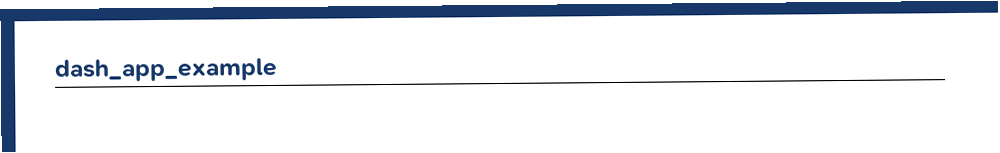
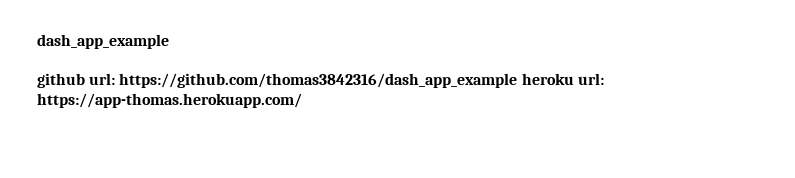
(278, 69) none -> [37,73,604,88] [37,93,302,108] // github url: https://github.com/thomas3842316/dash_app_example heroku url: https://app-thomas.herokuapp.com/

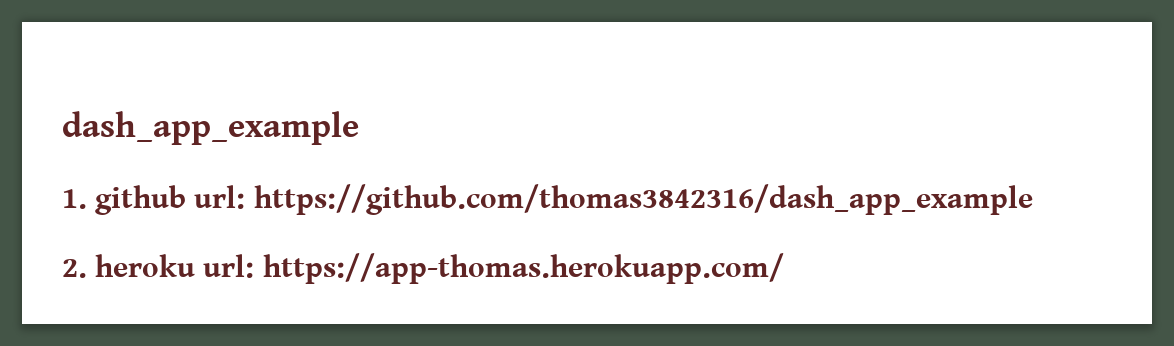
(169, 41) none -> [62,189,87,209] 1.
(518, 80) none -> [62,259,87,278] // 2.

